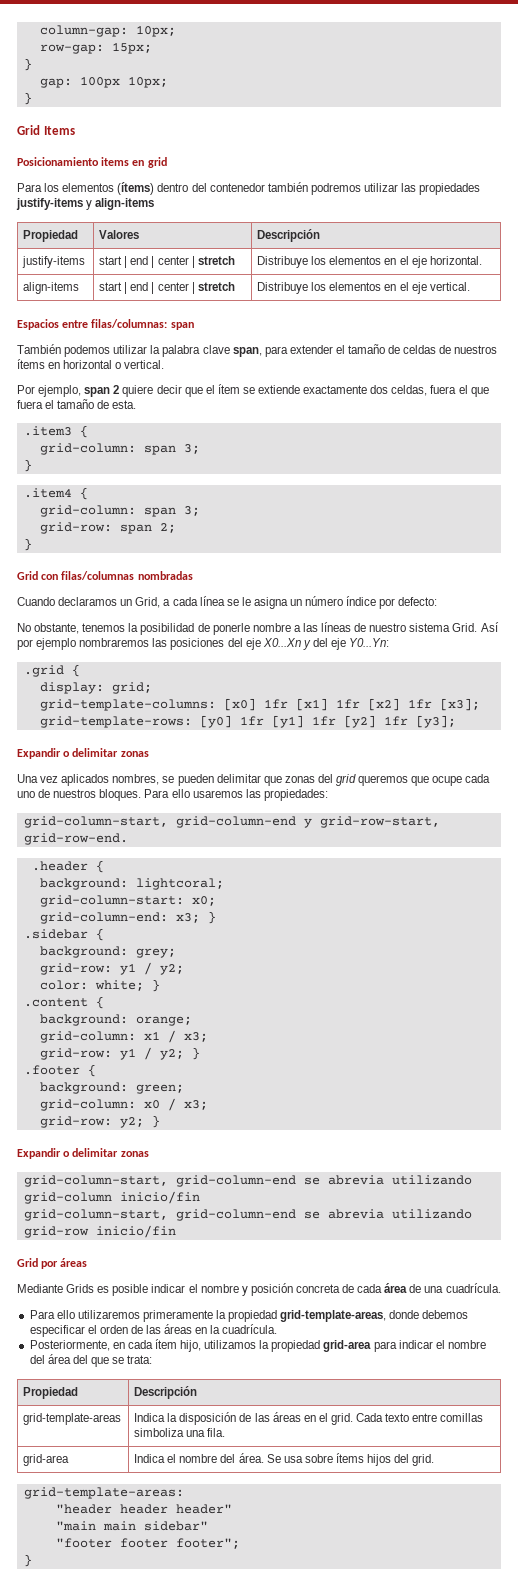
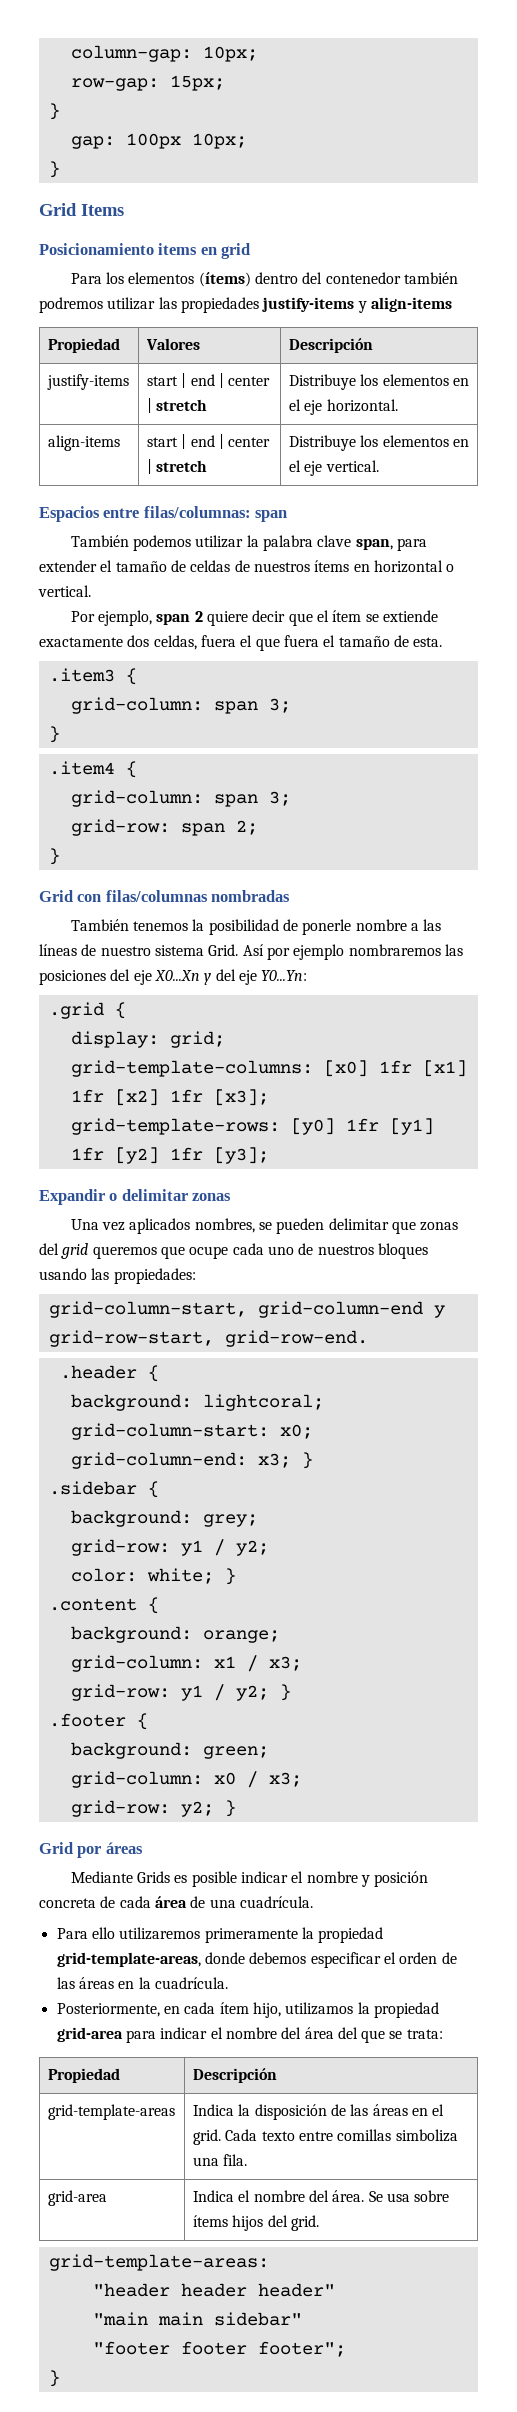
[17,596,438,609] [17,623,80,634] Cuando declaramos un Grid, a cada línea se le asigna un número índice por defecto: // No obstante, -> [70,919,129,931] También
[99,789,243,801] bloques. Para ello usaremos -> [377,1243,428,1259] [39,1268,87,1280] bloques usando
[17,1148,149,1159] [23,1175,472,1187] [23,1191,200,1204] [23,1209,472,1221] [23,1225,176,1238] // Expandir o delimitar zonas // grid-column-start, grid-column-end se abrevia utilizando grid-column inicio/fin // grid-column-start, grid-column-end se abrevia utilizando grid-row inicio/fin -> (236, 1808) none

